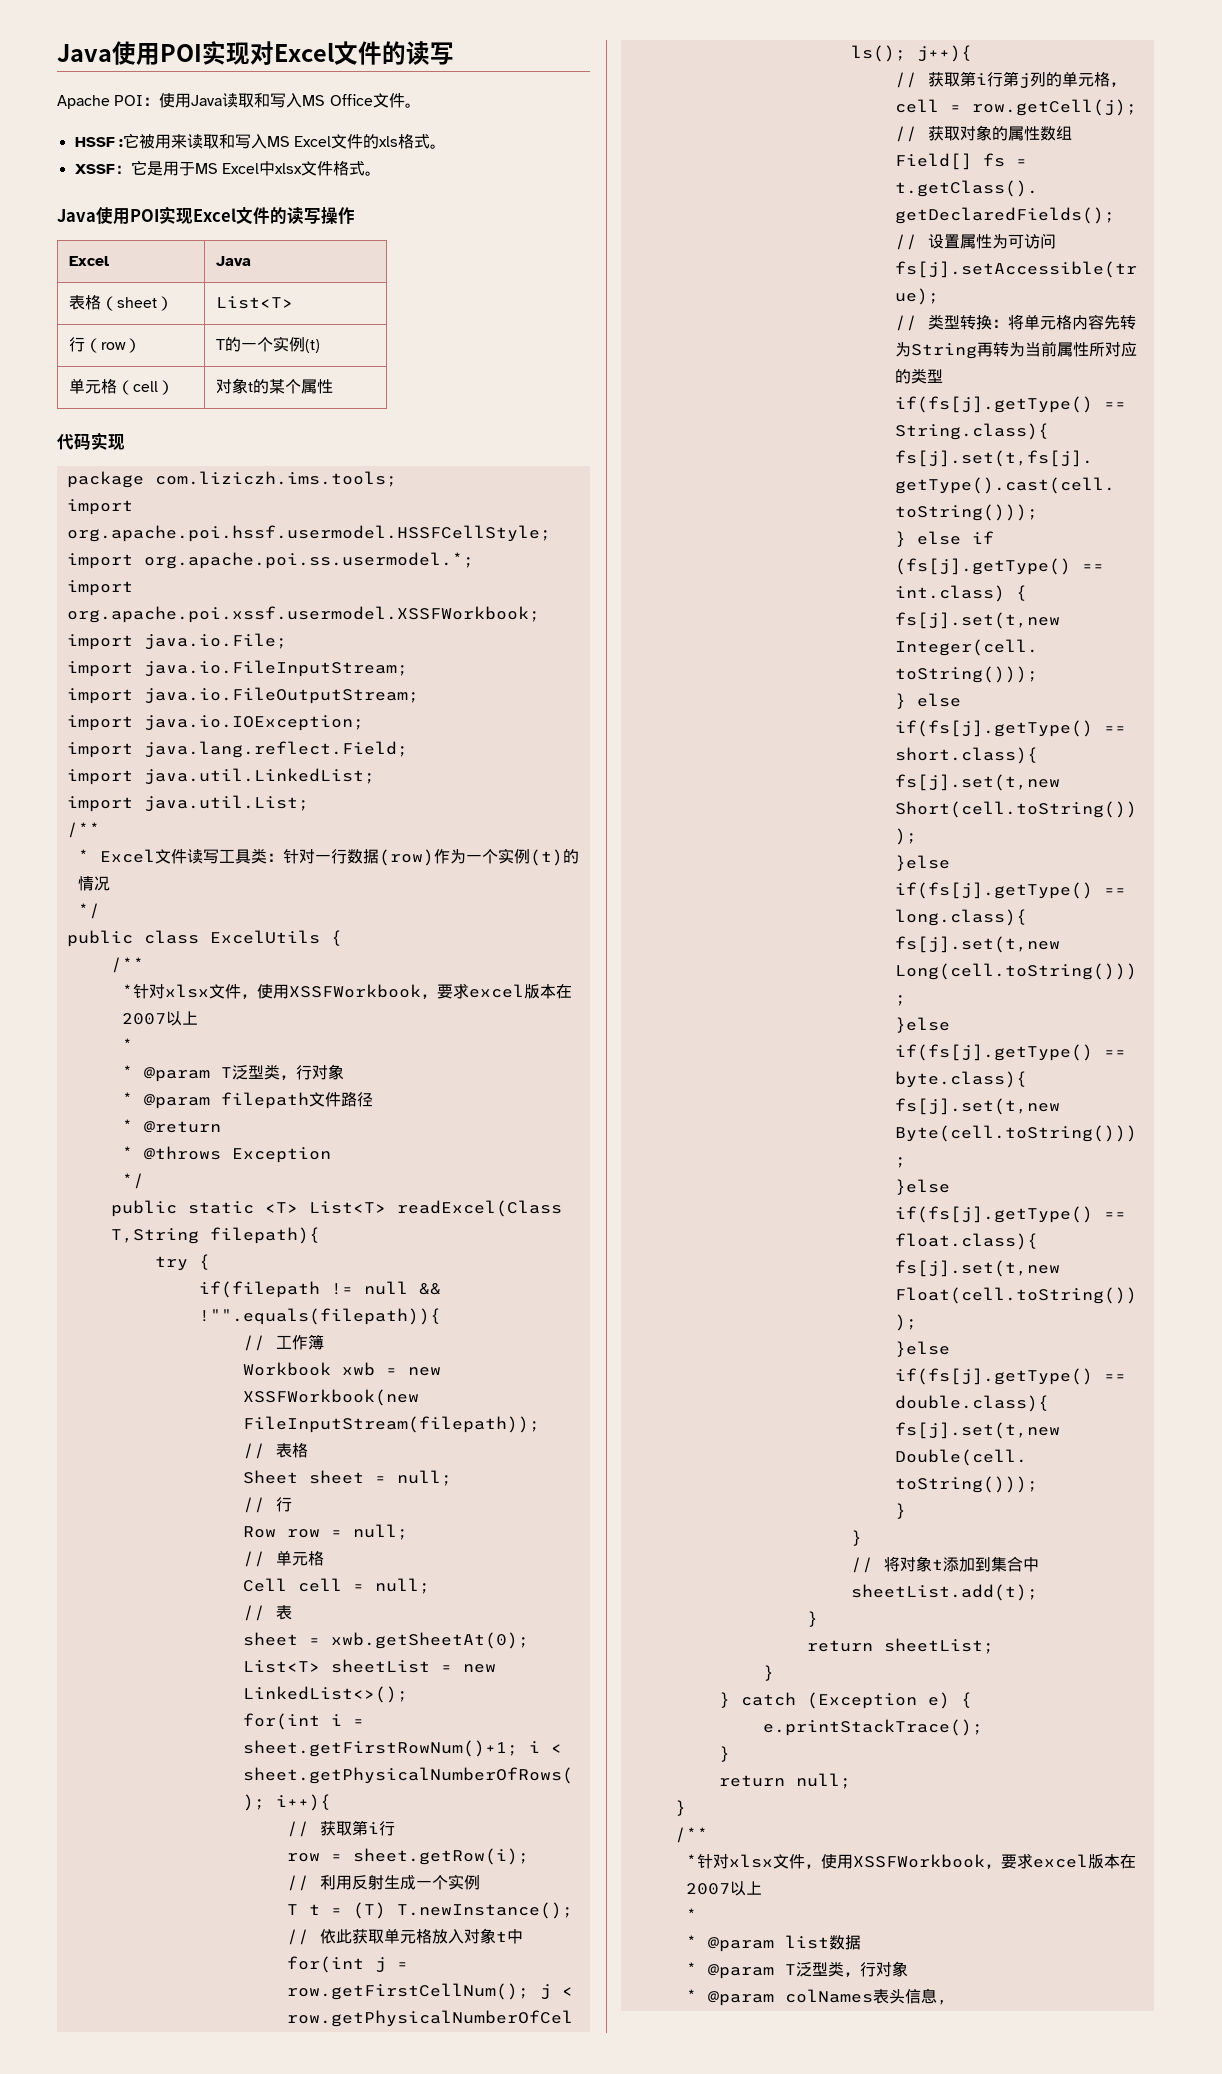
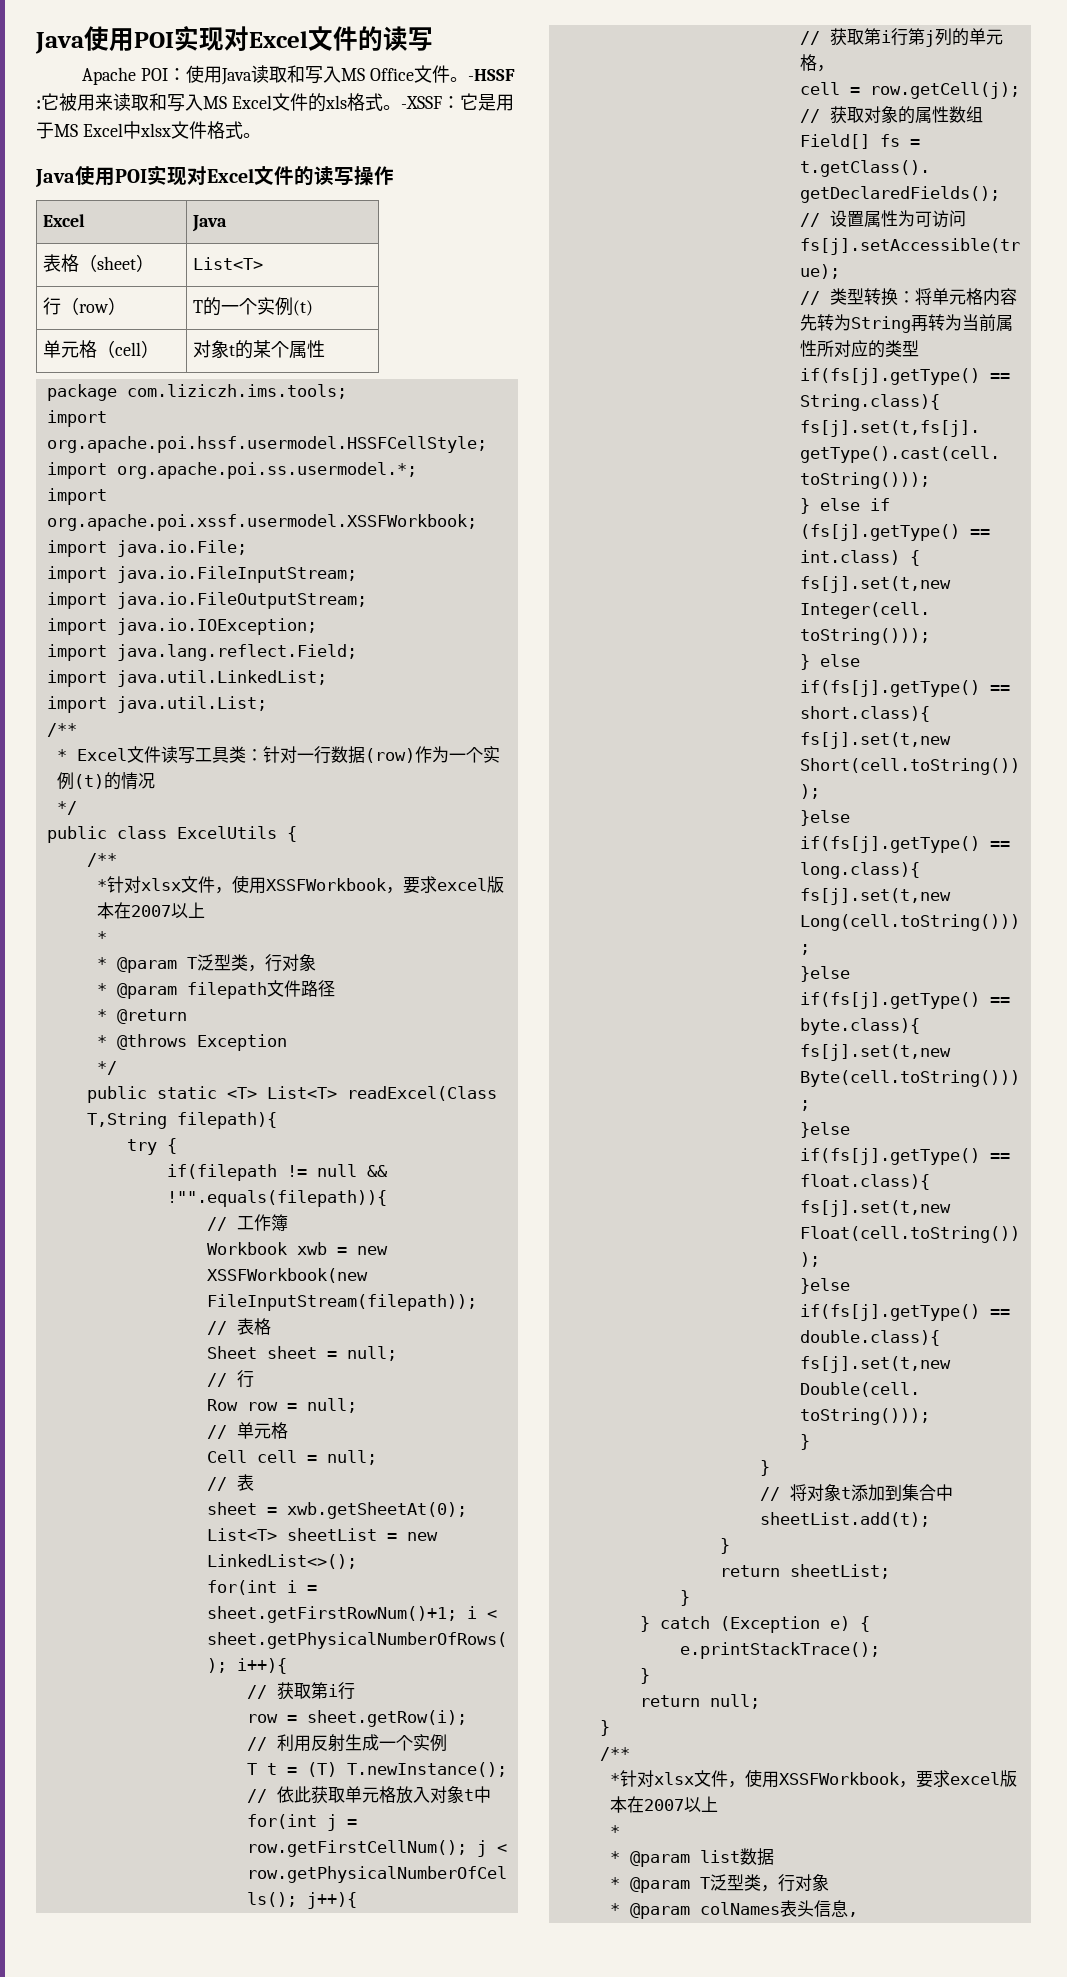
[74,137,115,147] // HSSF -> [468,69,516,81] -HSSF
[74,164,115,174] // XSSF -> [400,96,442,109] -XSSF
(193, 216) none -> [187,166,207,185] 对
[57,432,125,450] // 代码实现 -> (326, 349) none

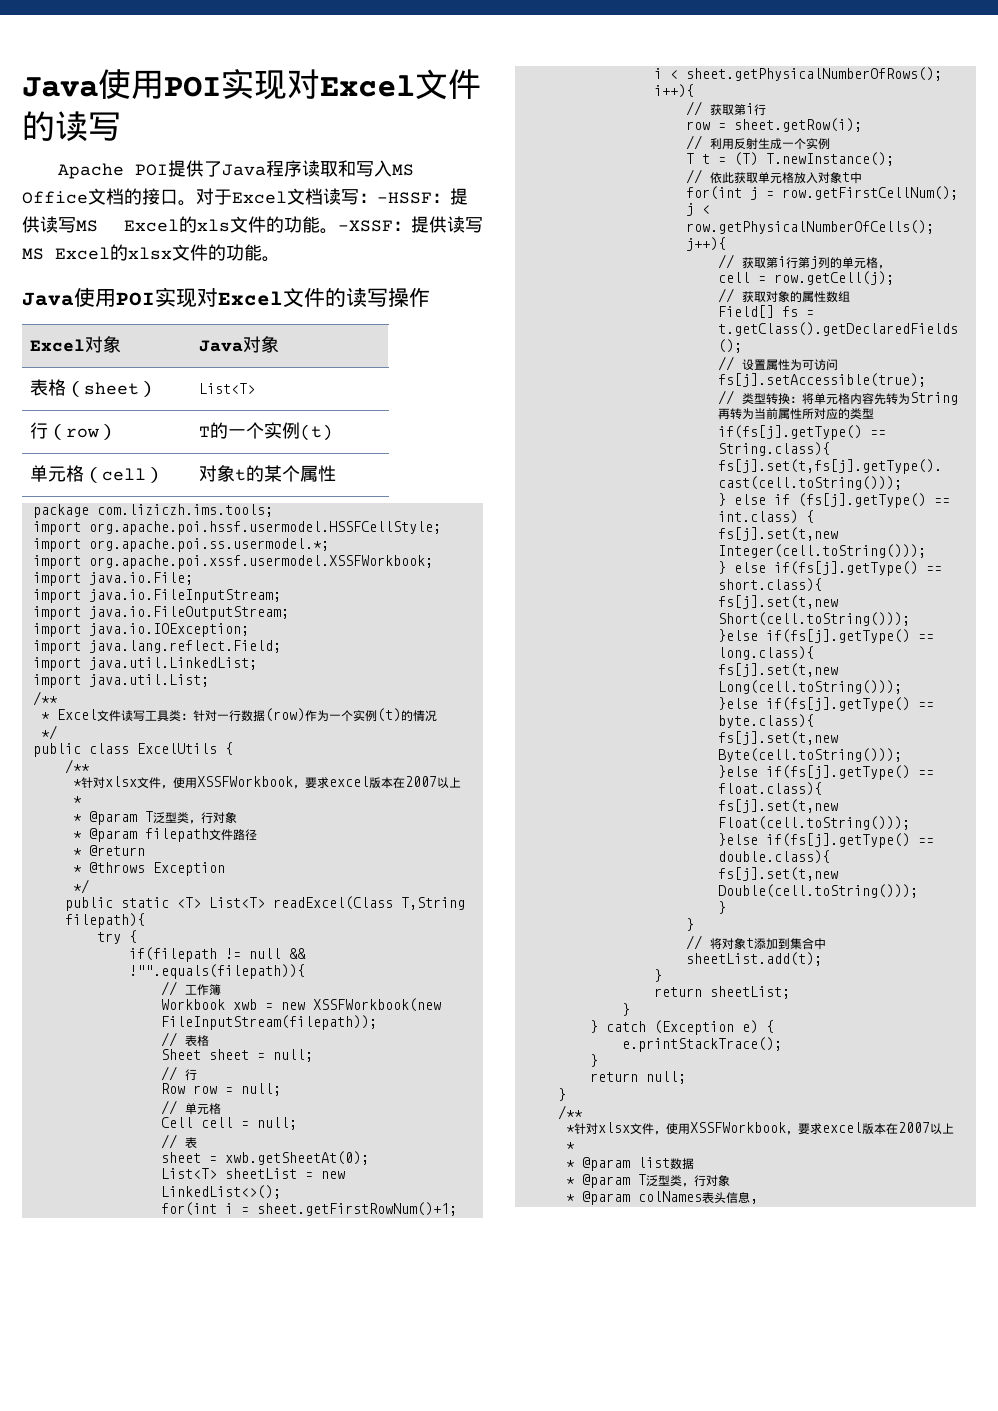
[168,65,253,85] ：使用Java -> [168,160,303,177] 提供了Java程序
[432,65,516,83] [36,93,383,112] 件。-HSSF :它被用来读取和写入MS Excel文件的xls格式 -> [106,188,468,206] [22,216,320,233] 档的接口。对于Excel文档读写：-HSSF：提供读写MS Excel的xls文件的功能
[459,93,514,111] [36,121,243,139] 它是用于MS Excel中xlsx文件格式 -> [411,216,483,233] [22,244,262,261] 提供读写MS Excel的xlsx文件的功能
[192,215,228,232] | Java -> [84,336,121,353] [198,336,279,353] 对象 | Java对象

